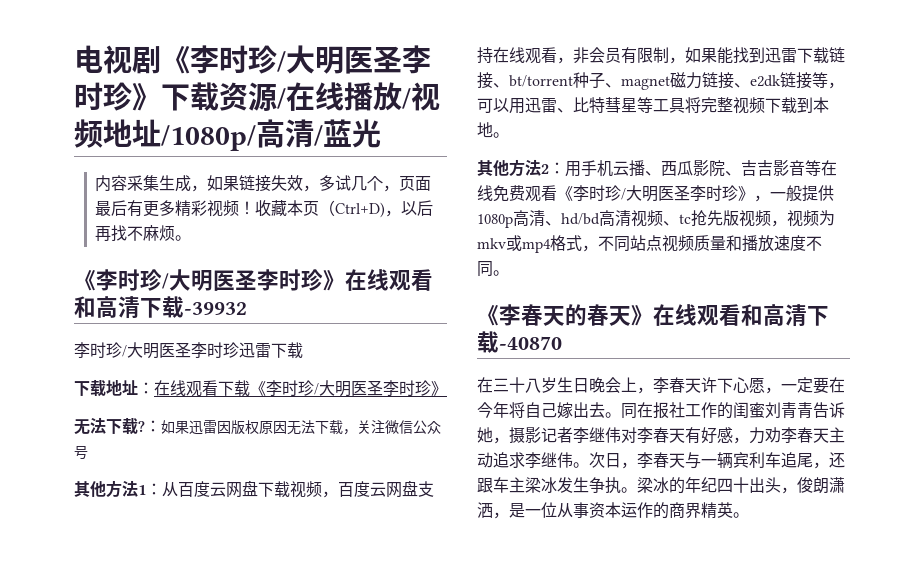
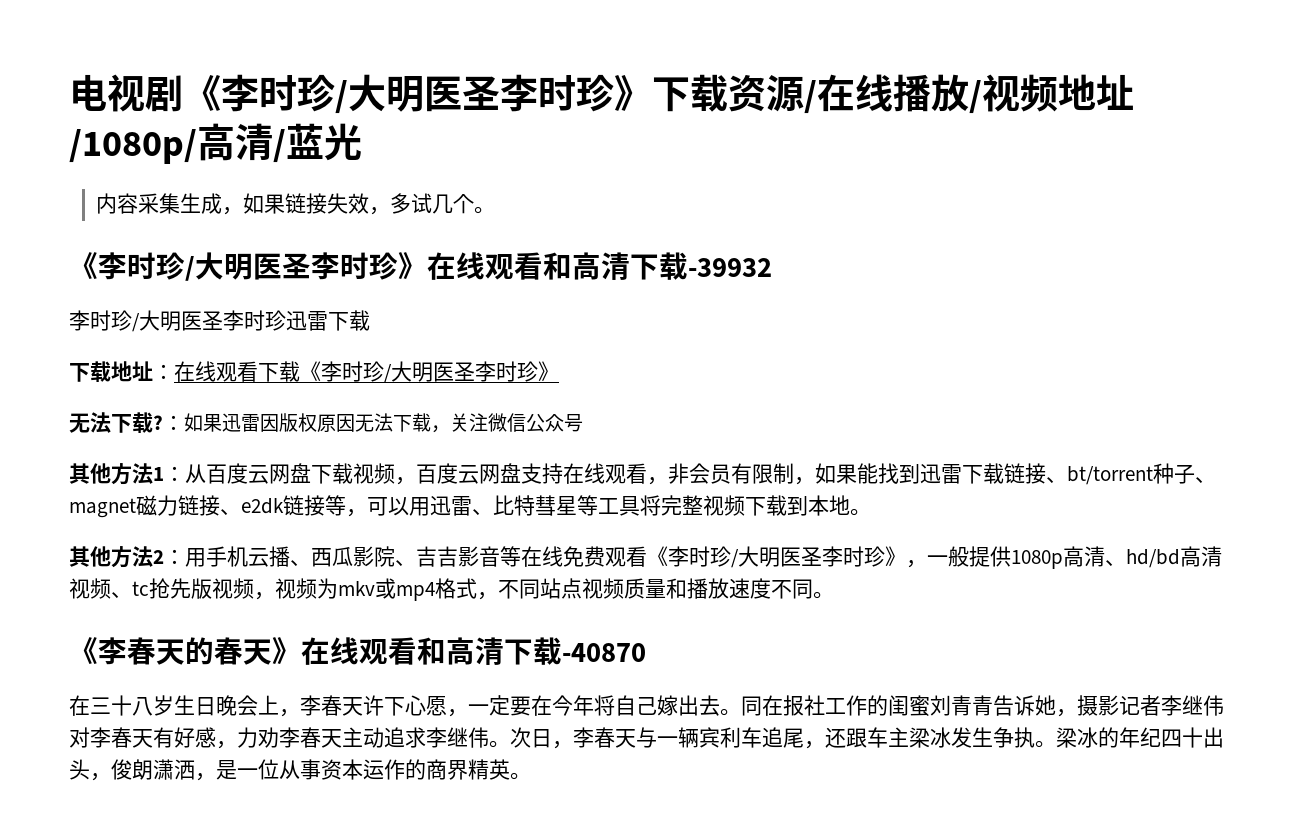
[383,176,432,192] [95,200,434,218] [95,225,176,242] ，页面最后有更多精彩视频！收藏本页（Ctrl+D)，以后再找不麻烦 -> (475, 204) none

